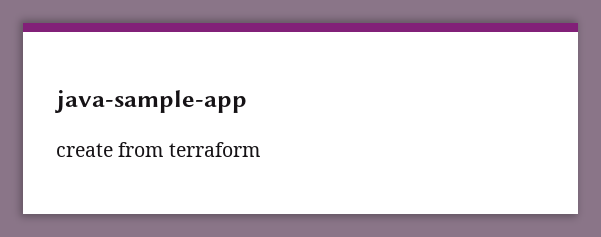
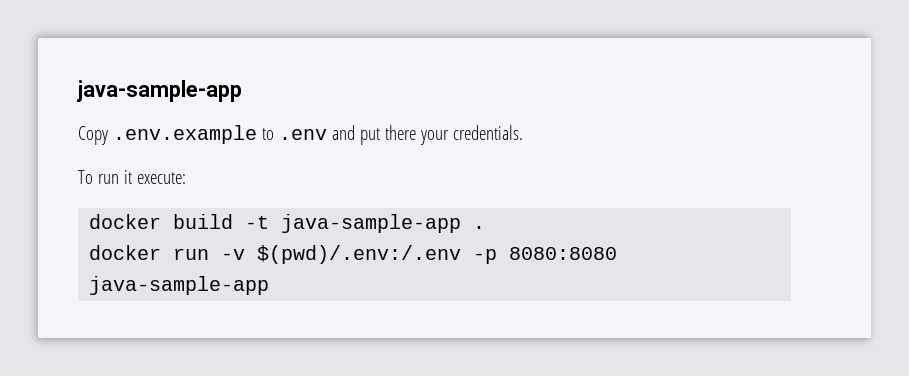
[56,142,260,157] create from terraform -> [78,125,523,145] [78,170,186,184] [89,214,486,233] [89,245,618,264] [89,276,270,295] Copy .env.example to .env and put there your credentials. // To run it execute: // docker build -t java-sample-app . // docker run -v $(pwd)/.env:/.env -p 8080:8080 java-sample-app

